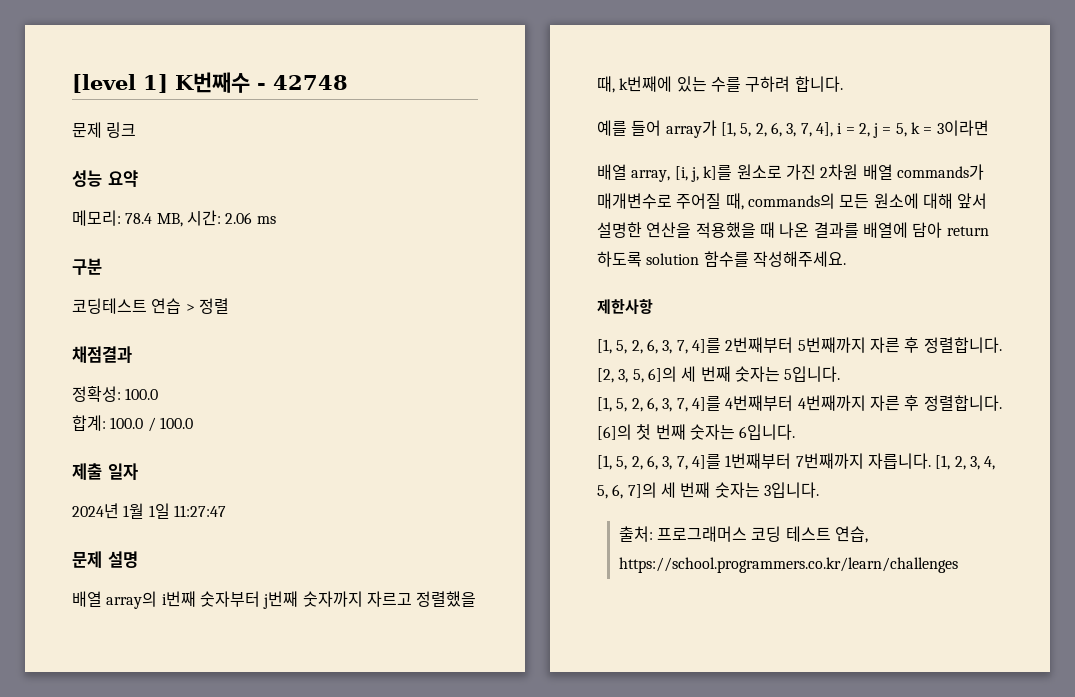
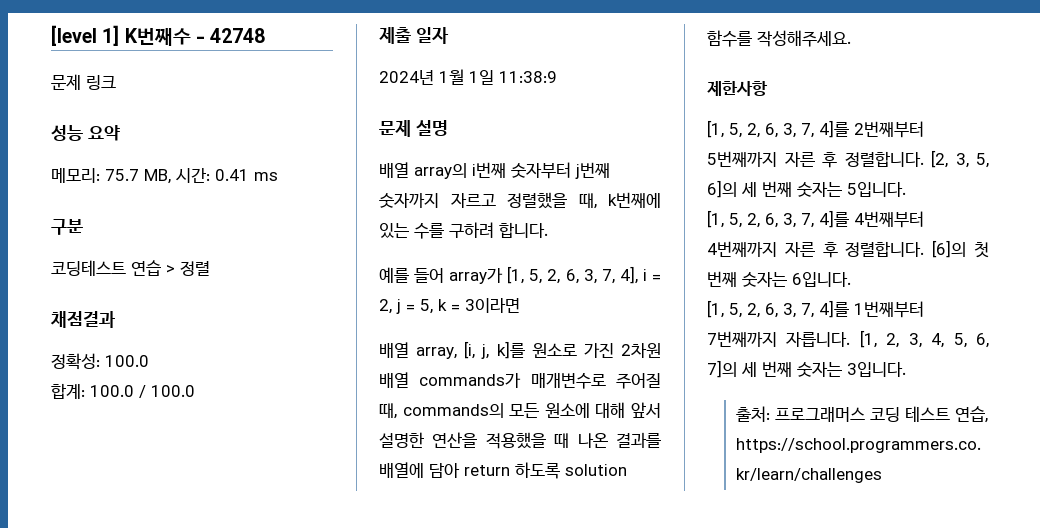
[125,213,153,224] 78.4 -> [105,169,139,181] 75.7
[225,212,253,224] 2.06 -> [215,169,249,181] 0.41
[173,505,226,517] 11:27:47 -> [499,71,557,83] 11:38:9

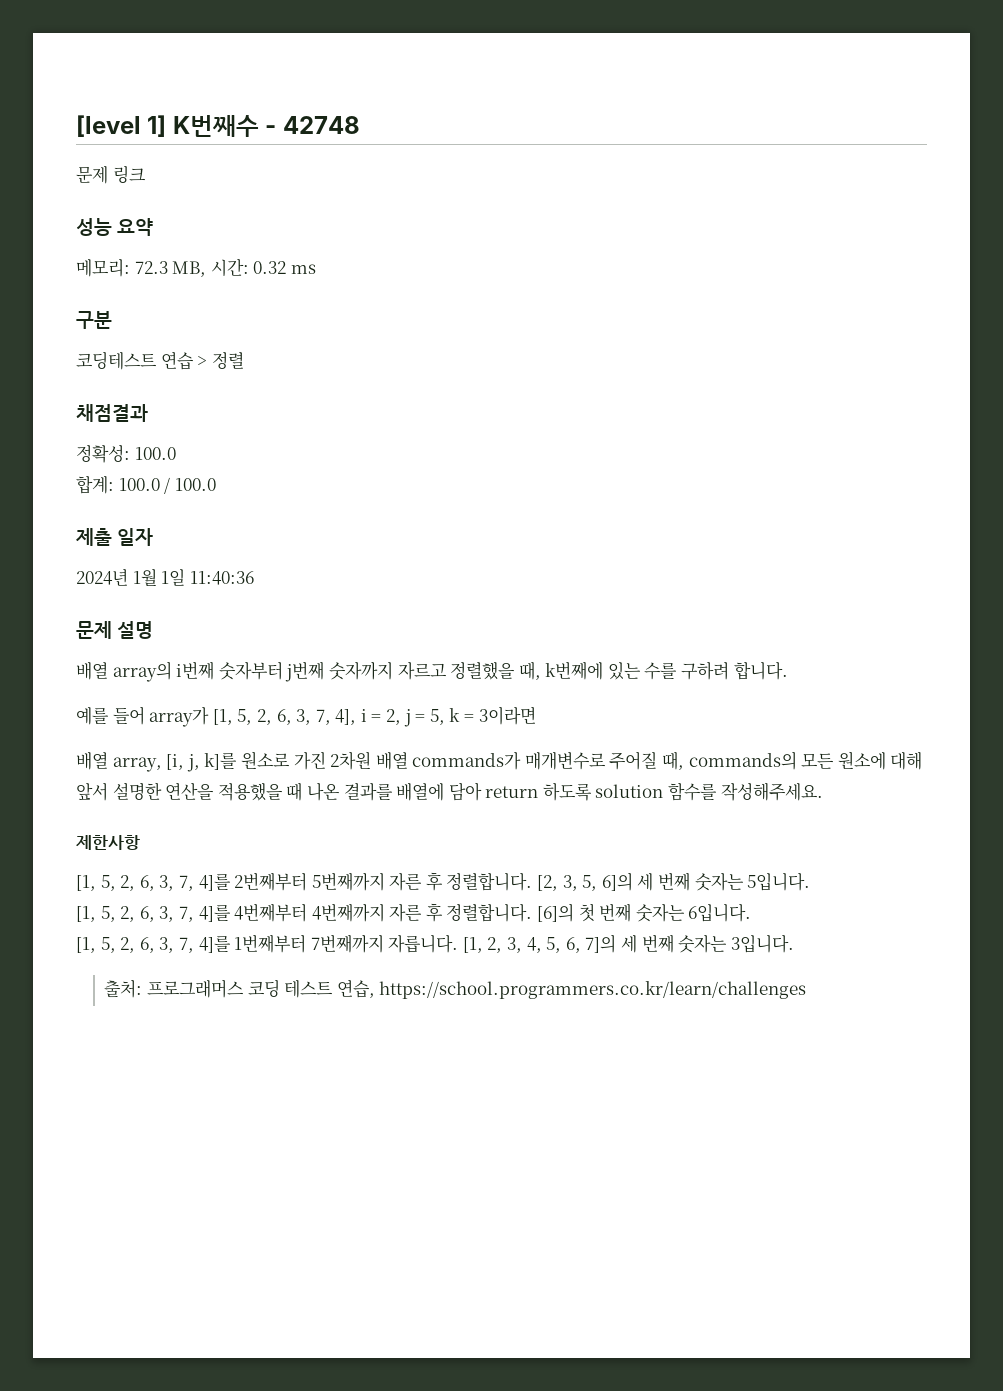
[105,169,139,181] 75.7 -> [134,261,168,274] 72.3
[215,169,249,181] 0.41 -> [253,261,287,274] 0.32
[499,71,557,83] 11:38:9 -> [189,571,254,585] 11:40:36

